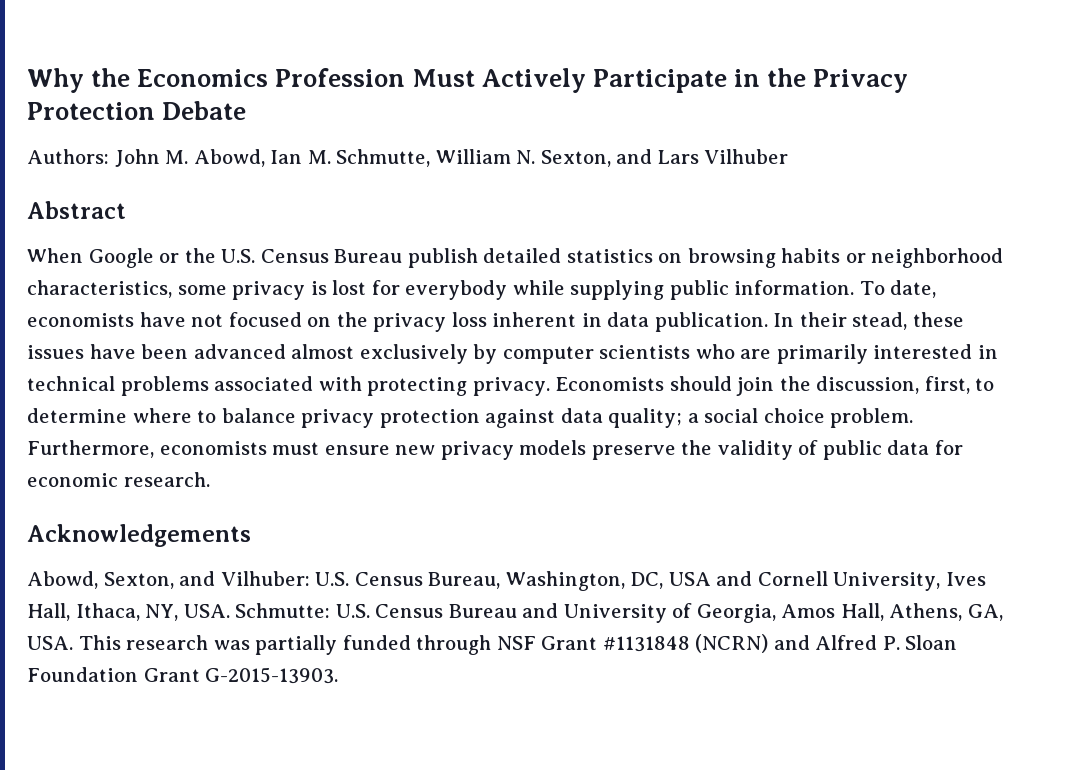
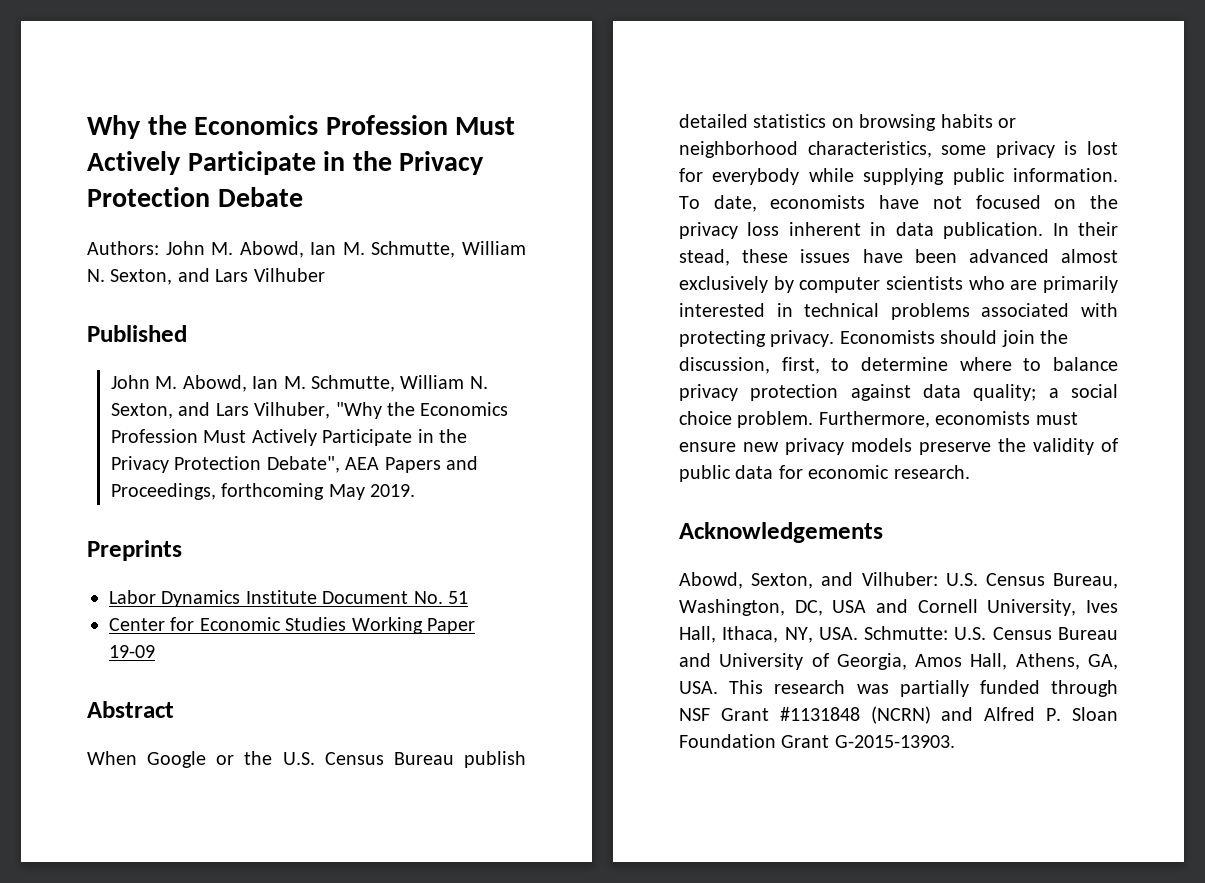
(789, 156) none -> [87,325,187,342] [111,375,488,392] [111,402,509,419] [111,429,468,446] [111,456,479,473] [111,483,416,500] [87,540,182,561] [109,590,468,607] [109,617,475,634] [109,645,155,658] // Published // John M. Abowd, Ian M. Schmutte, William N. Sexton, and Lars Vilhuber, "Why the Economics Profession Must Actively Participate in the Privacy Protection Debate", AEA Papers and Proceedings, forthcoming May 2019. // Preprints // Labor Dynamics Institute Document No. 51 // Center for Economic Studies Working Paper 19-09

